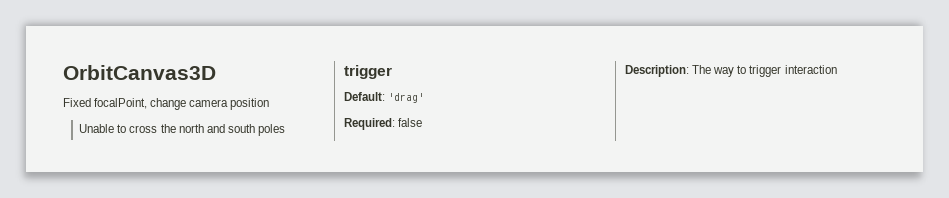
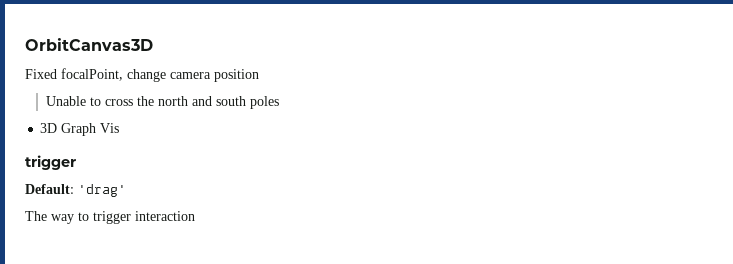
(286, 130) none -> [40,123,120,136] // 3D Graph Vis
[344,118,423,130] [625,65,689,77] Required: false // Description: -> (126, 190) none

